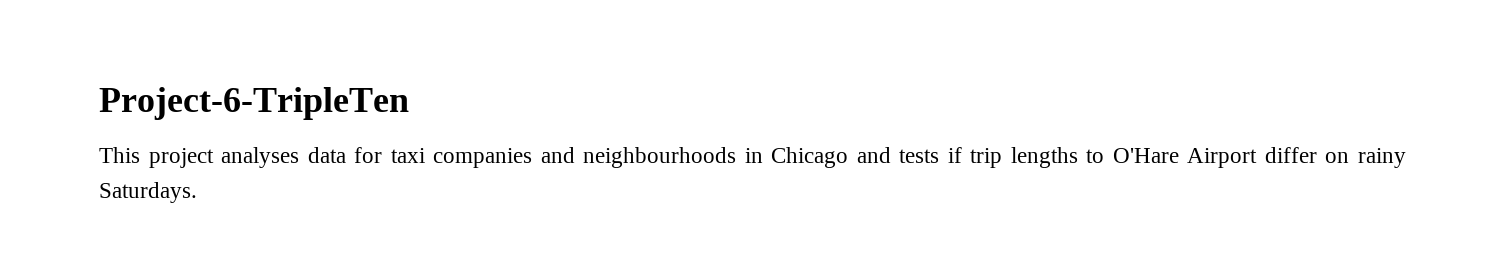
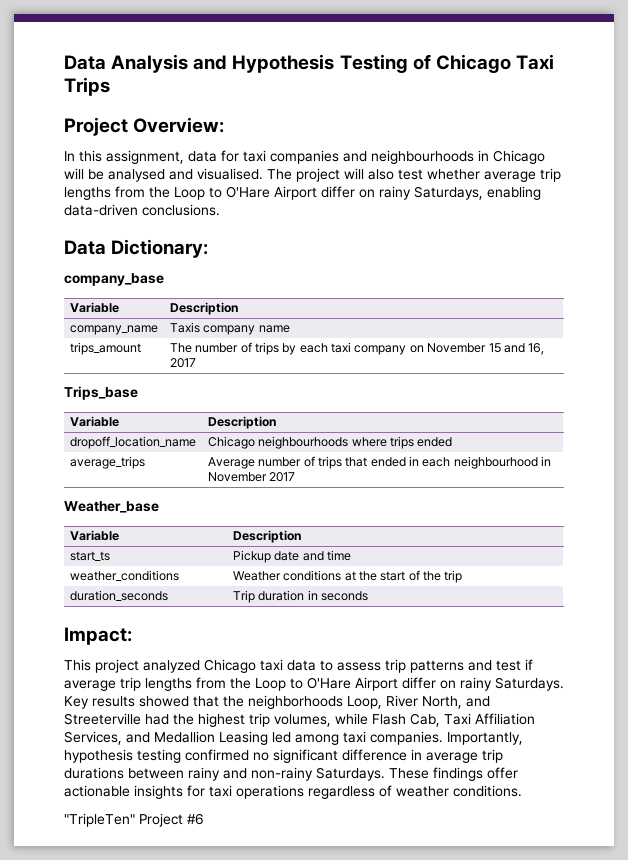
[99,87,409,120] [99,147,300,168] Project-6-TripleTen // This project analyses -> [64,54,554,73] [64,77,110,96] [64,117,225,136] [64,150,184,164] Data Analysis and Hypothesis Testing of Chicago Taxi Trips // Project Overview: // In this assignment,
[856,147,1078,168] and tests if trip lengths -> [64,168,561,182] [64,186,541,200] [64,204,220,216] [64,239,209,258] [64,273,164,286] [69,302,119,313] [169,302,238,315] [69,325,158,335] [169,322,290,335] [69,342,141,355] [169,342,545,355] [169,358,196,368] [64,386,138,400] [69,416,119,427] [207,416,276,429] [69,436,196,449] [207,436,453,449] [69,456,145,469] [207,456,552,469] [207,472,296,482] [64,501,159,513] [69,530,119,541] [232,530,301,543] [69,551,110,561] [232,550,351,563] [69,570,179,581] [232,570,463,583] [69,590,168,601] [232,590,368,603] [64,627,132,645] [64,659,533,673] [64,677,286,691] will be analysed and visualised. The project will also test whether average trip lengths from the Loop to O'Hare Airport differ on rainy Saturdays, enabling data-driven conclusions. // Data Dictionary: // company_base // Variable | Description // company_name | Taxis company name // trips_amount | The number of trips by each taxi company on November 15 and 16, 2017 // Trips_base // Variable | Description // dropoff_location_name | Chicago neighbourhoods where trips ended // average_trips | Average number of trips that ended in each neighbourhood in November 2017 // Weather_base // Variable | Description // start_ts | Pickup date and time // weather_conditions | Weather conditions at the start of the trip // duration_seconds | Trip duration in seconds // Impact: // This project analyzed Chicago taxi data to assess trip patterns and test if average trip lengths from the Loop
(197, 192) none -> [64,695,490,709] [64,713,535,727] [64,731,523,745] [64,749,503,763] [64,767,518,781] [64,785,522,799] [64,813,204,827] Key results showed that the neighborhoods Loop, River North, and Streeterville had the highest trip volumes, while Flash Cab, Taxi Affiliation Services, and Medallion Leasing led among taxi companies. Importantly, hypothesis testing confirmed no significant difference in average trip durations between rainy and non-rainy Saturdays. These findings offer actionable insights for taxi operations regardless of weather conditions. // "TripleTen" Project #6

